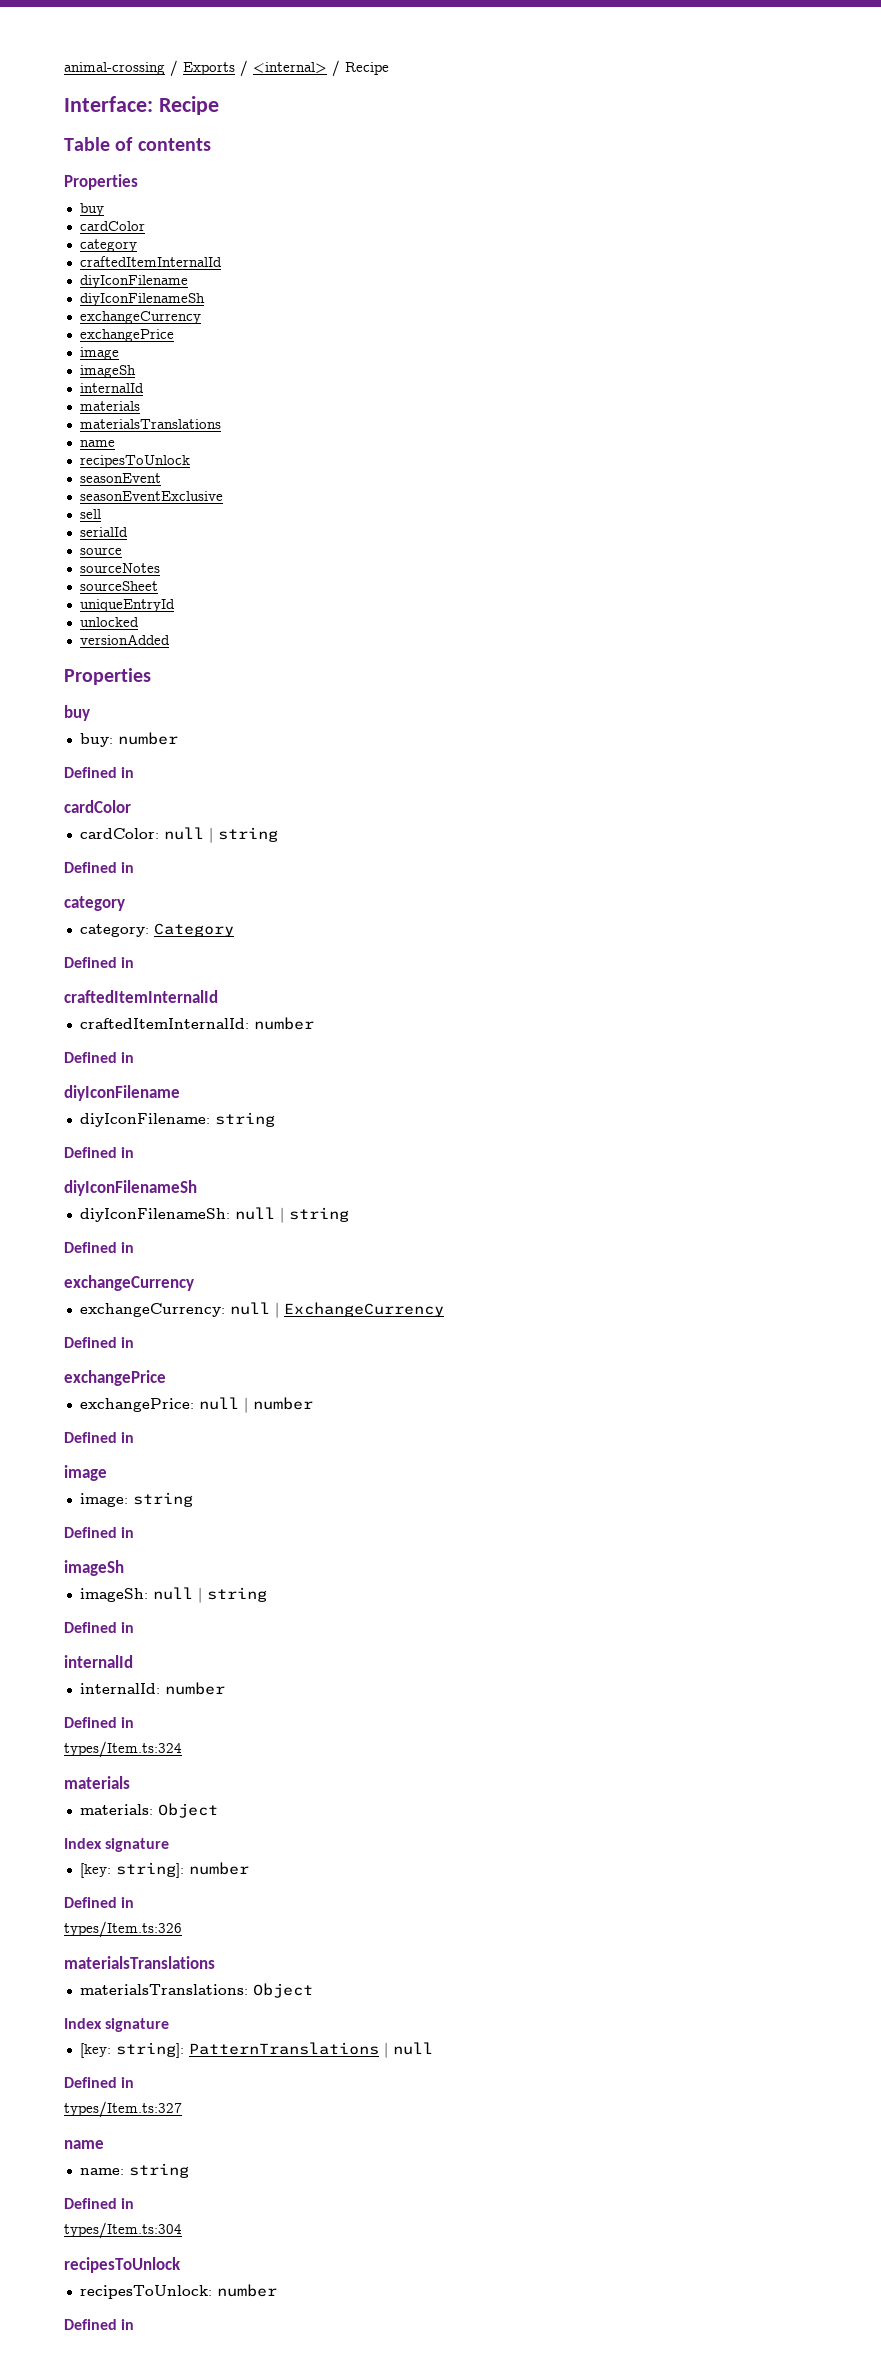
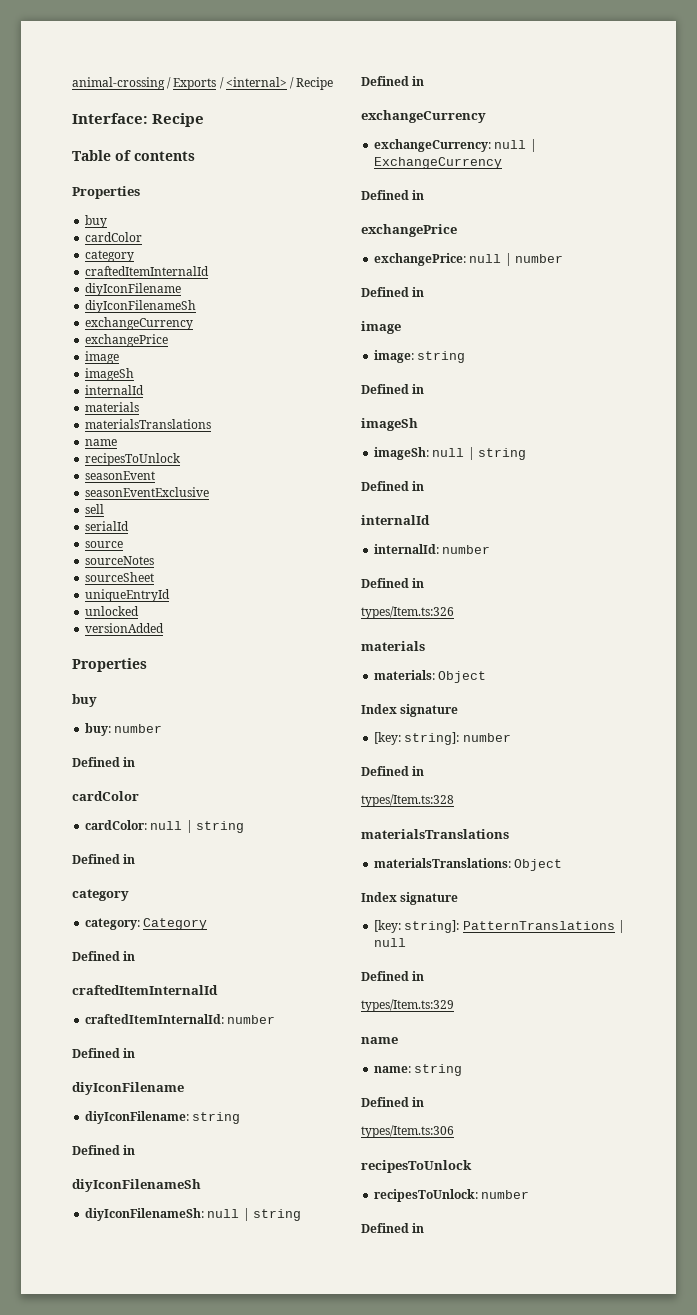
[64,1741,182,1758] types/Item.ts:324 -> [361,606,454,619] types/Item.ts:326
[64,1921,182,1938] types/Item.ts:326 -> [361,794,454,807] types/Item.ts:328
[64,2101,182,2118] types/Item.ts:327 -> [361,999,454,1012] types/Item.ts:329
[64,2222,182,2239] types/Item.ts:304 -> [361,1125,454,1138] types/Item.ts:306

